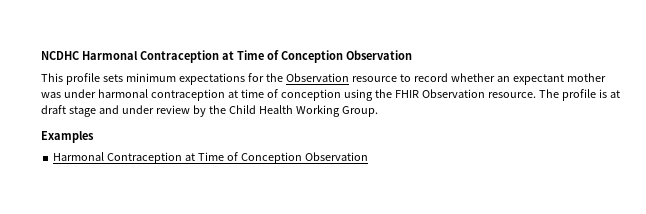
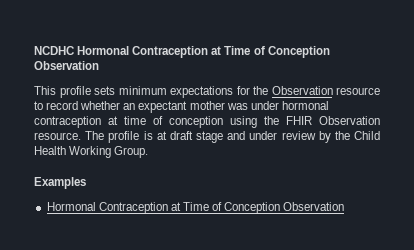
[81,51,138,60] Harmonal -> [77,46,130,55] Hormonal
[97,89,148,98] harmonal -> [281,101,329,110] hormonal
[53,152,105,161] Harmonal -> [46,202,96,211] Hormonal

